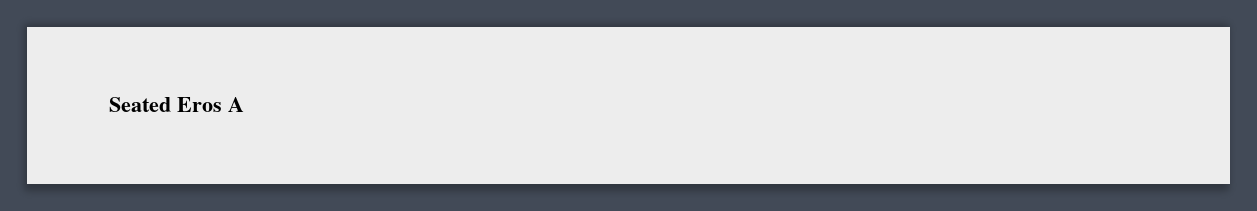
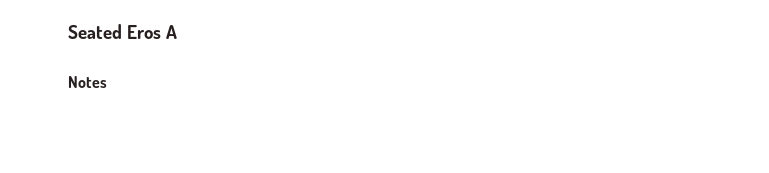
(244, 104) none -> [68,76,107,88] // Notes

